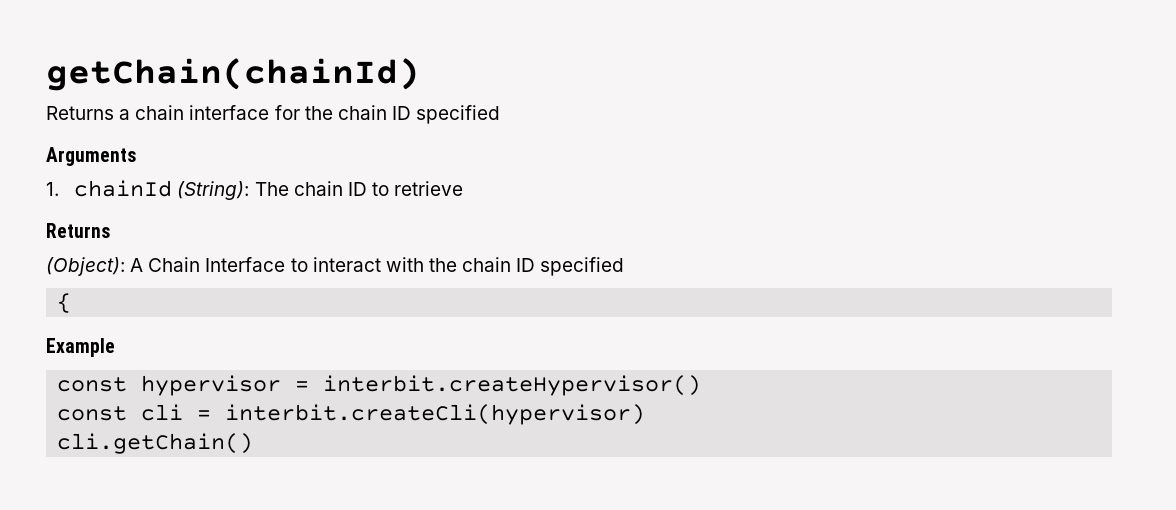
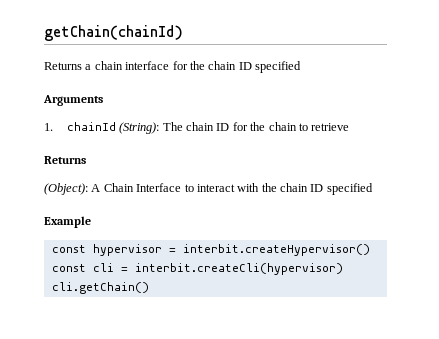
(367, 189) none -> [232,122,297,131] for the chain
[57,293,72,313] // { -> (373, 189) none

